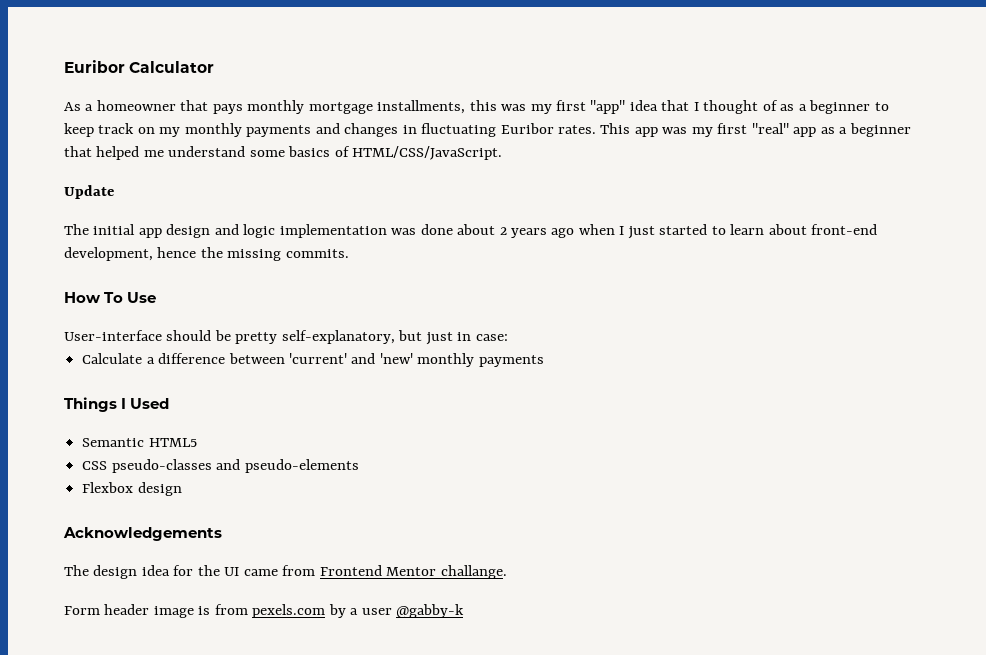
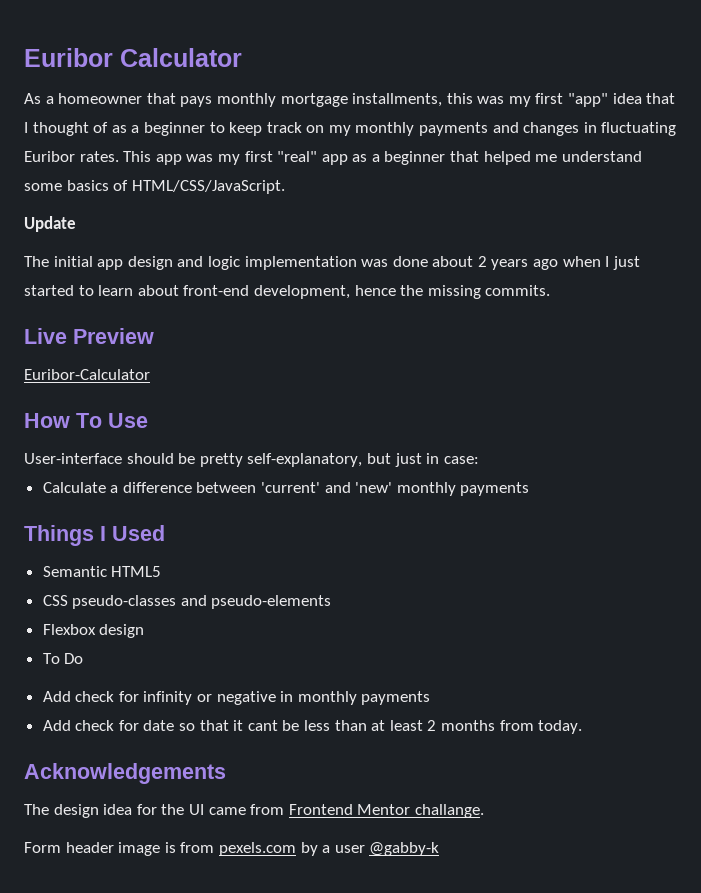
(349, 253) none -> [24,328,154,344] [24,369,150,380] // Live Preview // Euribor-Calculator
(182, 489) none -> [42,653,84,664] [42,691,431,705] [42,720,583,734] // To Do // Add check for infinity or negative in monthly payments // Add check for date so that it cant be less than at least 2 months from today.

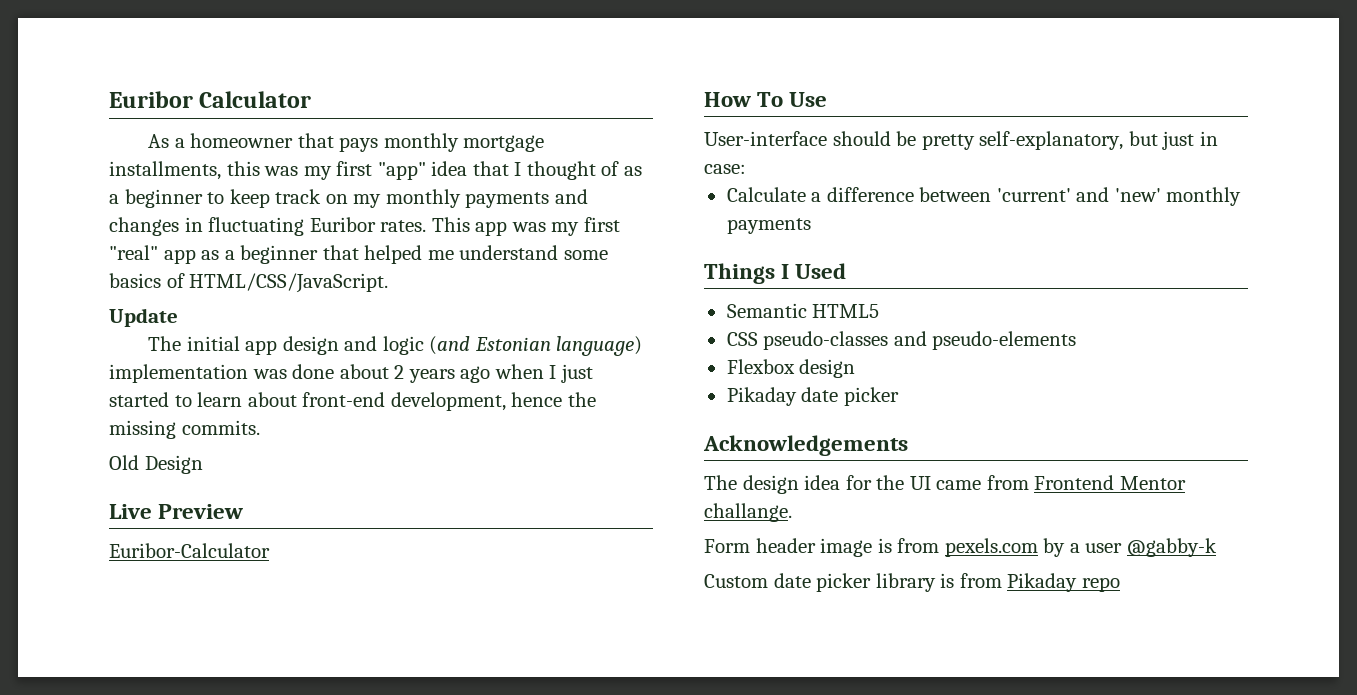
(240, 263) none -> [429,336,643,356] (and Estonian language)
(551, 290) none -> [109,455,203,474] // Old Design
[42,653,84,664] [42,691,431,705] [42,720,583,734] To Do // Add check for infinity or negative in monthly payments // Add check for date so that it cant be less than at least 2 months from today. -> [726,387,899,406] Pikaday date picker
(440, 849) none -> [704,573,1120,592] // Custom date picker library is from Pikaday repo

